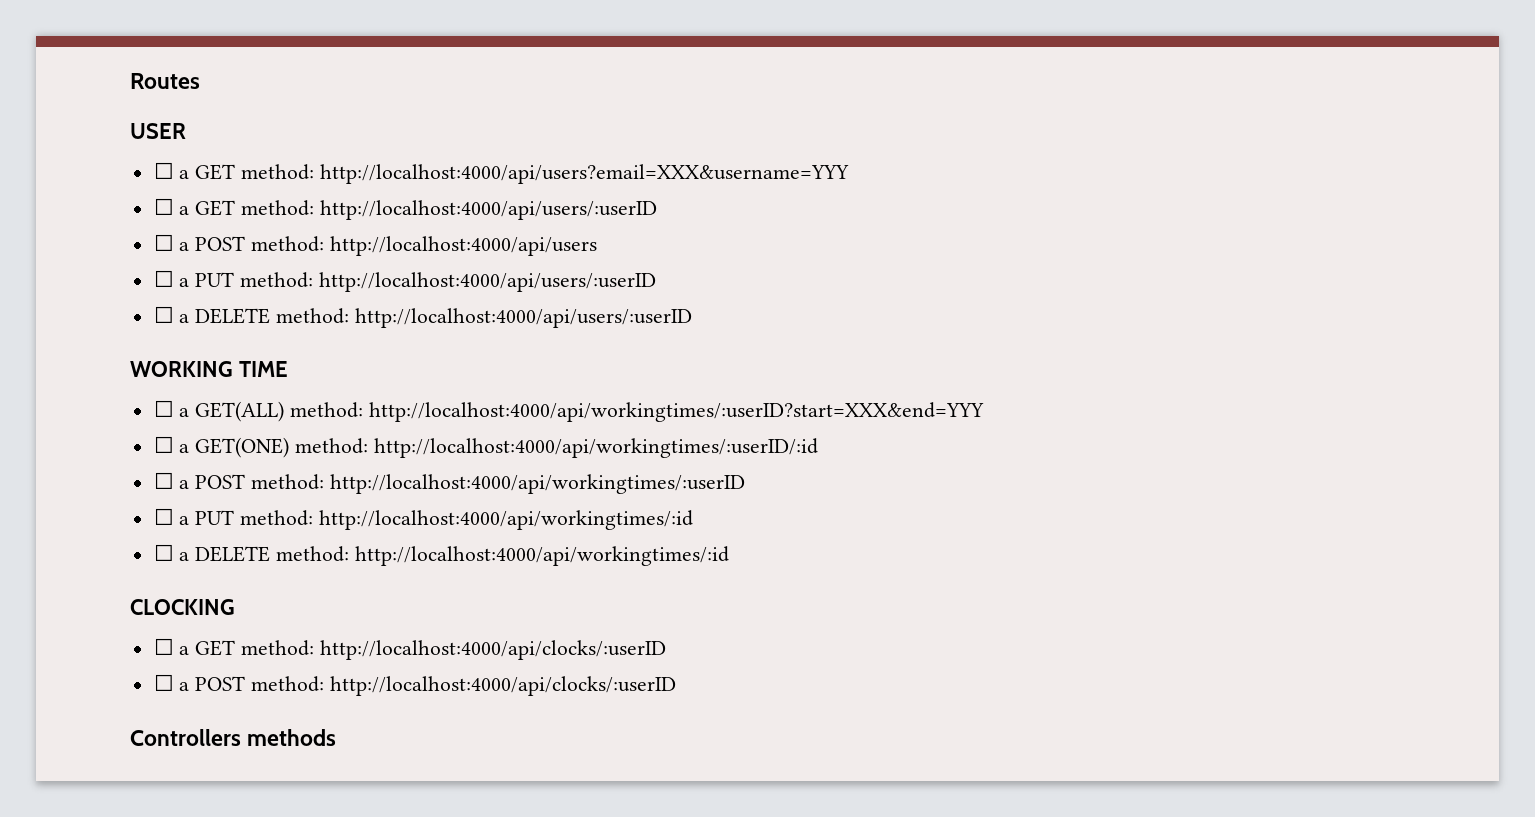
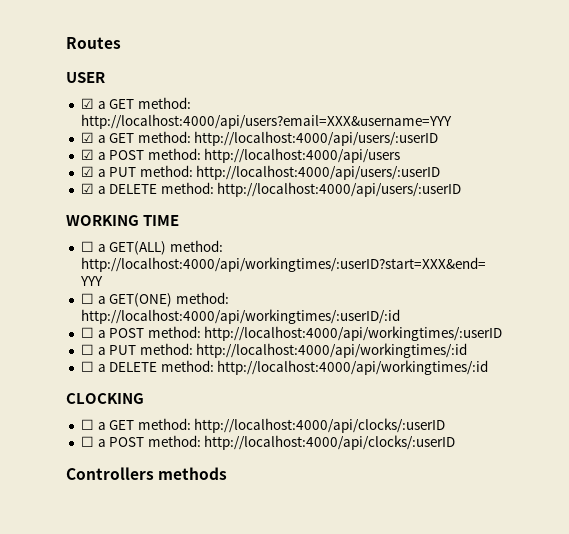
[153,162,174,179] ☐ -> [80,98,94,109] ☑
[153,198,174,215] ☐ -> [80,132,94,143] ☑
[153,234,174,251] ☐ -> [80,149,94,160] ☑
[153,270,174,287] ☐ -> [80,166,94,177] ☑
[153,306,174,323] ☐ -> [80,183,94,194] ☑

